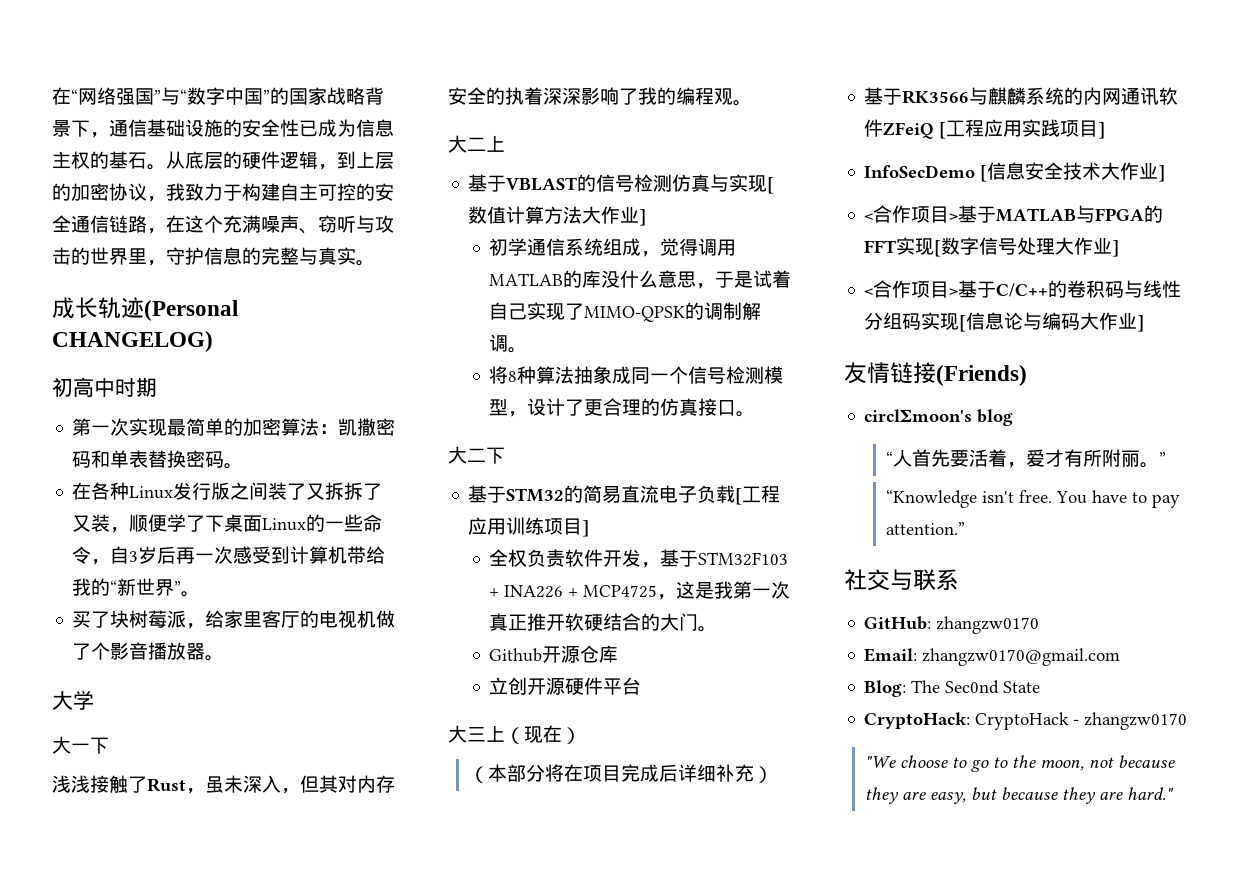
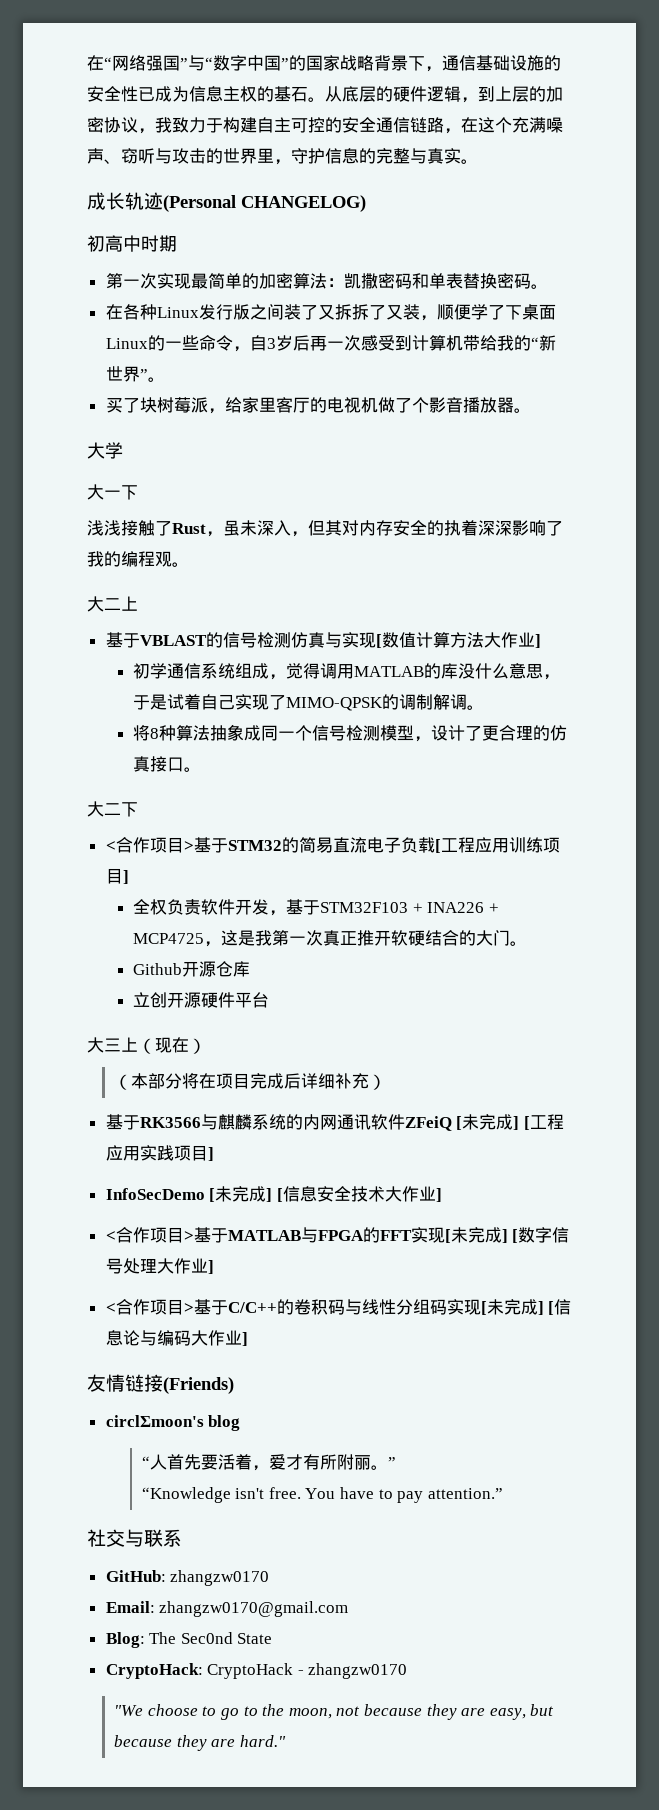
(505, 455) none -> [105,837,194,853] <合作项目>
(947, 130) none -> [462,1114,530,1130] 未完成] [
(988, 173) none -> [215,1186,283,1202] 未完成] [
(942, 248) none -> [450,1227,519,1243] 未完成] [
(967, 323) none -> [486,1299,555,1315] 未完成] [

